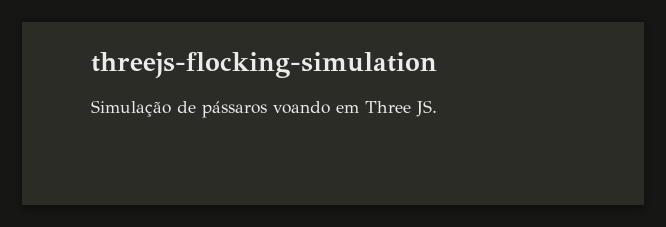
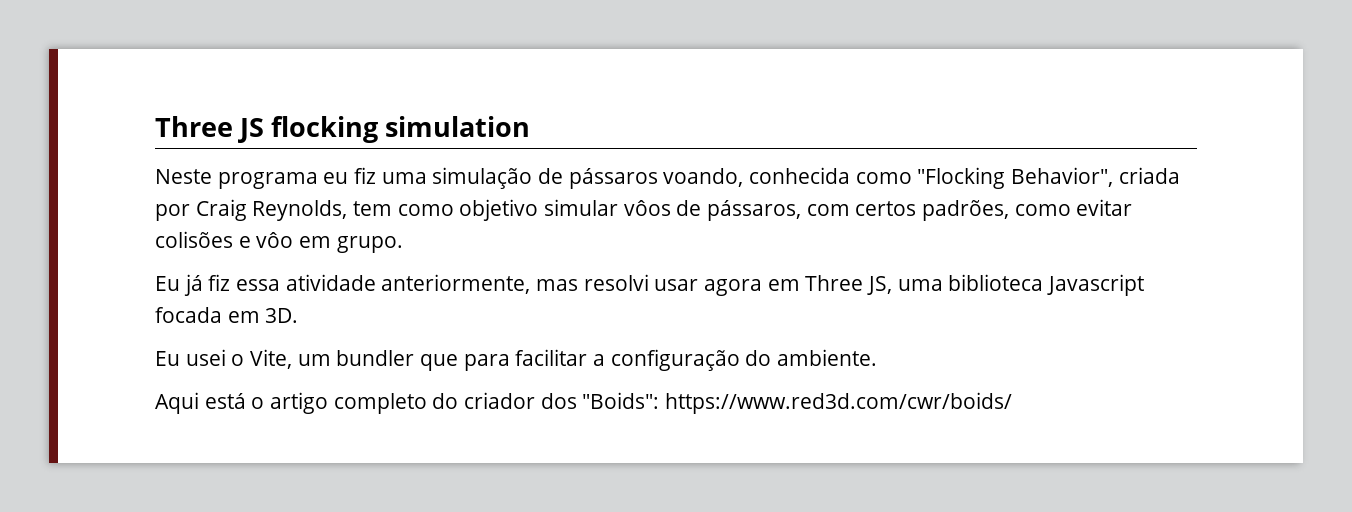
[91,52,437,78] [91,100,437,118] threejs-flocking-simulation // Simulação de pássaros voando em Three JS. -> [155,116,531,143] [155,167,1180,189] [155,199,1133,221] [155,231,403,253] [155,274,1145,296] [155,307,299,323] [155,349,878,371] [155,392,1013,414] Three JS flocking simulation // Neste programa eu fiz uma simulação de pássaros voando, conhecida como "Flocking Behavior", criada por Craig Reynolds, tem como objetivo simular vôos de pássaros, com certos padrões, como evitar colisões e vôo em grupo. // Eu já fiz essa atividade anteriormente, mas resolvi usar agora em Three JS, uma biblioteca Javascript focada em 3D. // Eu usei o Vite, um bundler que para facilitar a configuração do ambiente. // Aqui está o artigo completo do criador dos "Boids": https://www.red3d.com/cwr/boids/

